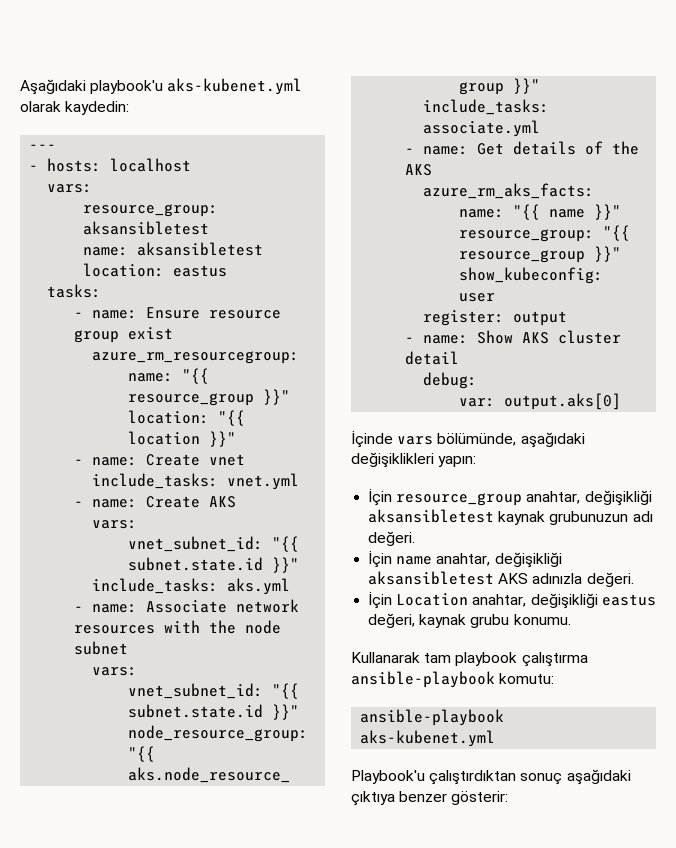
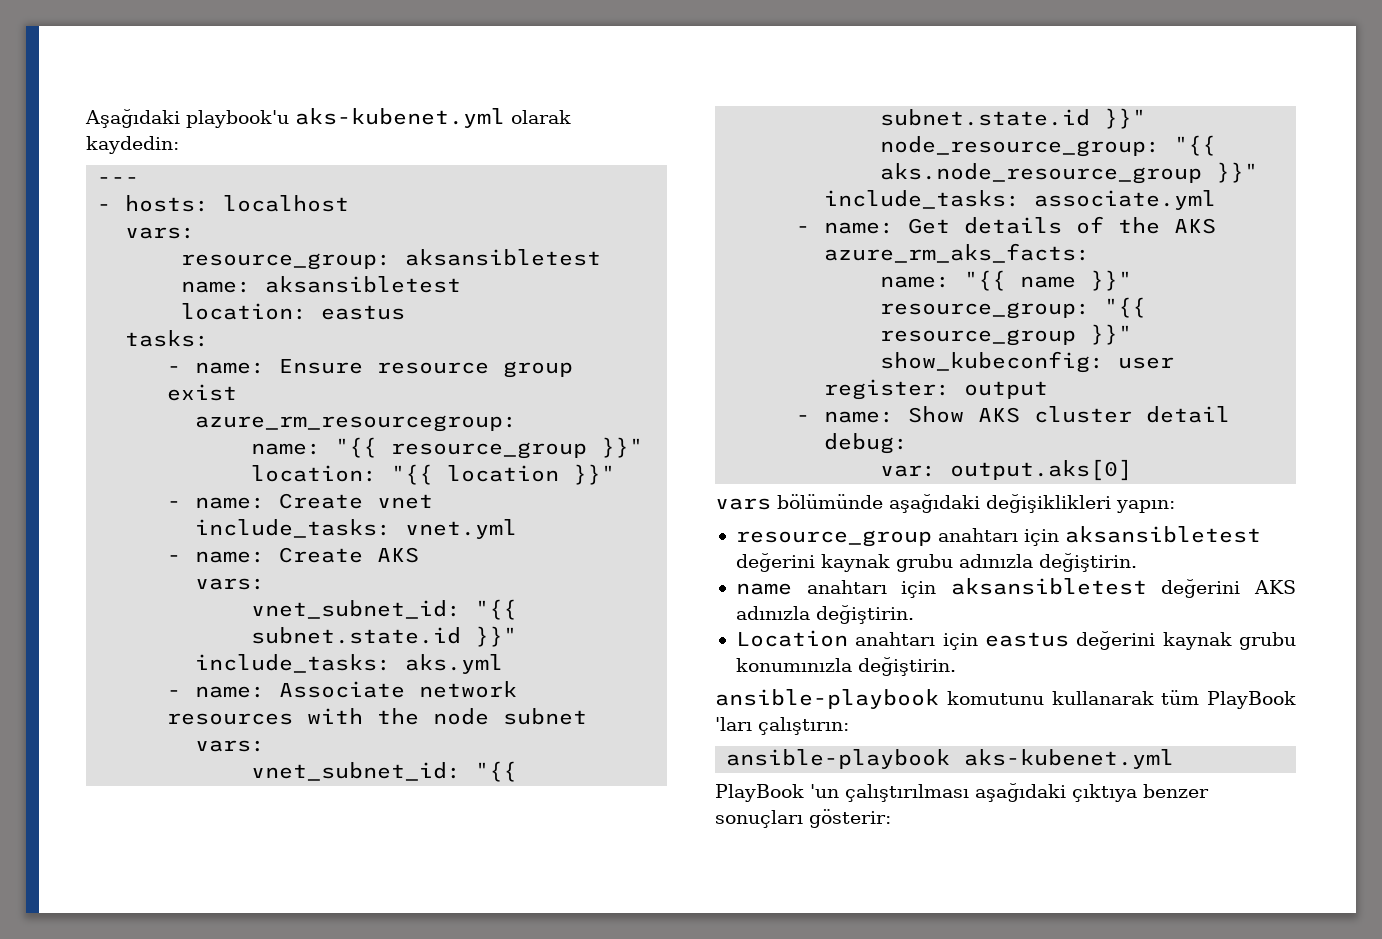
[351,430,517,448] İçinde vars bölümünde, -> [715,494,883,510] vars bölümünde
[368,488,652,506] [368,509,653,525] [368,531,416,546] [368,550,562,568] [368,571,634,587] [368,591,656,609] [368,613,571,628] [351,652,588,667] [351,671,555,688] İçin resource_group anahtar, değişikliği aksansibletest kaynak grubunuzun adı değeri. // İçin name anahtar, değişikliği aksansibletest AKS adınızla değeri. // İçin Location anahtar, değişikliği eastus değeri, kaynak grubu konumu. // Kullanarak tam playbook çalıştırma ansible-playbook komutu: -> [735,526,1261,547] [735,553,1137,572] [735,578,1296,598] [735,605,914,624] [735,630,1296,650] [735,657,956,676] [715,689,1296,709] [715,717,849,735] resource_group anahtarı için aksansibletest değerini kaynak grubu adınızla değiştirin. // name anahtarı için aksansibletest değerini AKS adınızla değiştirin. // Location anahtarı için eastus değerini kaynak grubu konumınızla değiştirin. // ansible-playbook komutunu kullanarak tüm PlayBook 'ları çalıştırın:
[351,770,563,785] Playbook'u çalıştırdıktan sonuç -> [715,784,969,802] PlayBook 'un çalıştırılması
(448, 796) none -> [715,810,803,828] sonuçları

